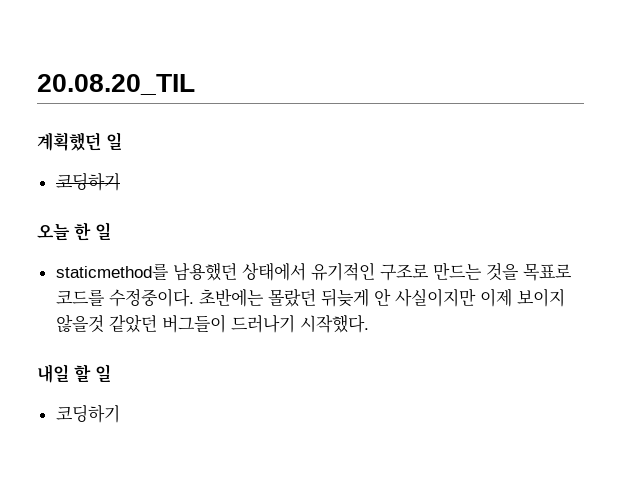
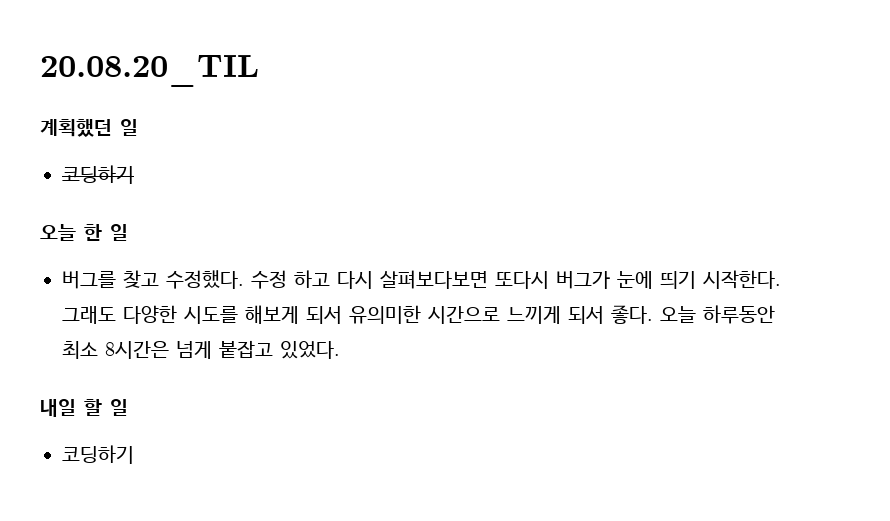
[55,262,572,281] [55,288,565,307] [55,314,369,333] staticmethod를 남용했던 상태에서 유기적인 구조로 만드는 것을 목표로 코드를 수정중이다. 초반에는 몰랐던 뒤늦게 안 사실이지만 이제 보이지 않을것 같았던 버그들이 드러나기 시작했다. -> [62,270,781,289] [62,305,775,324] [62,340,340,359] 버그를 찾고 수정했다. 수정 하고 다시 살펴보다보면 또다시 버그가 눈에 띄기 시작한다. 그래도 다양한 시도를 해보게 되서 유의미한 시간으로 느끼게 되서 좋다. 오늘 하루동안 최소 8시간은 넘게 붙잡고 있었다.

